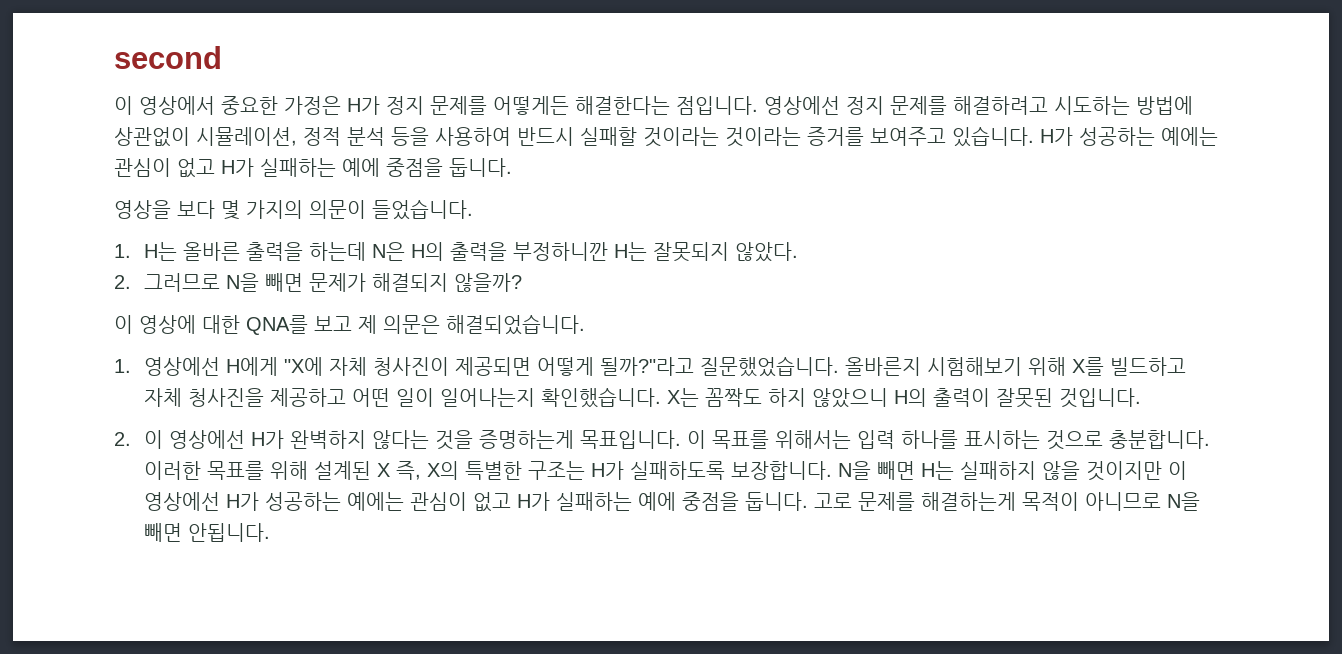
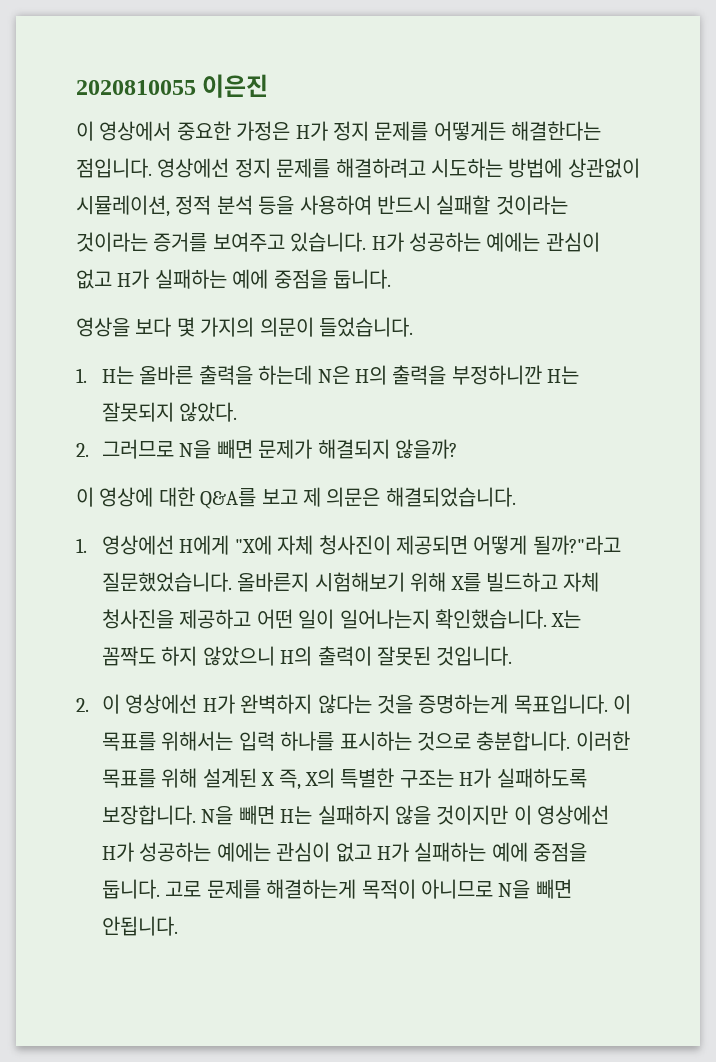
[114,46,222,69] second -> [76,74,269,98] 2020810055 이은진
[246,315,308,335] QNA를 -> [200,488,257,509] Q&A를

